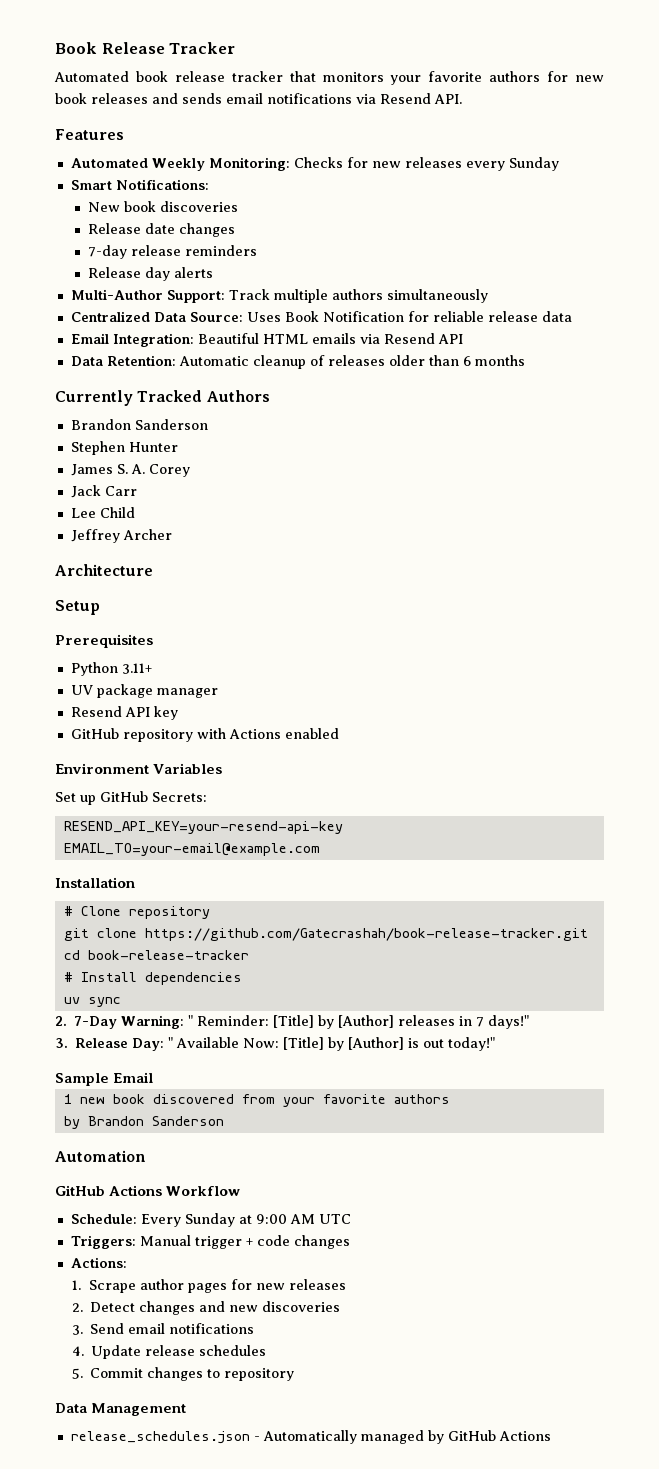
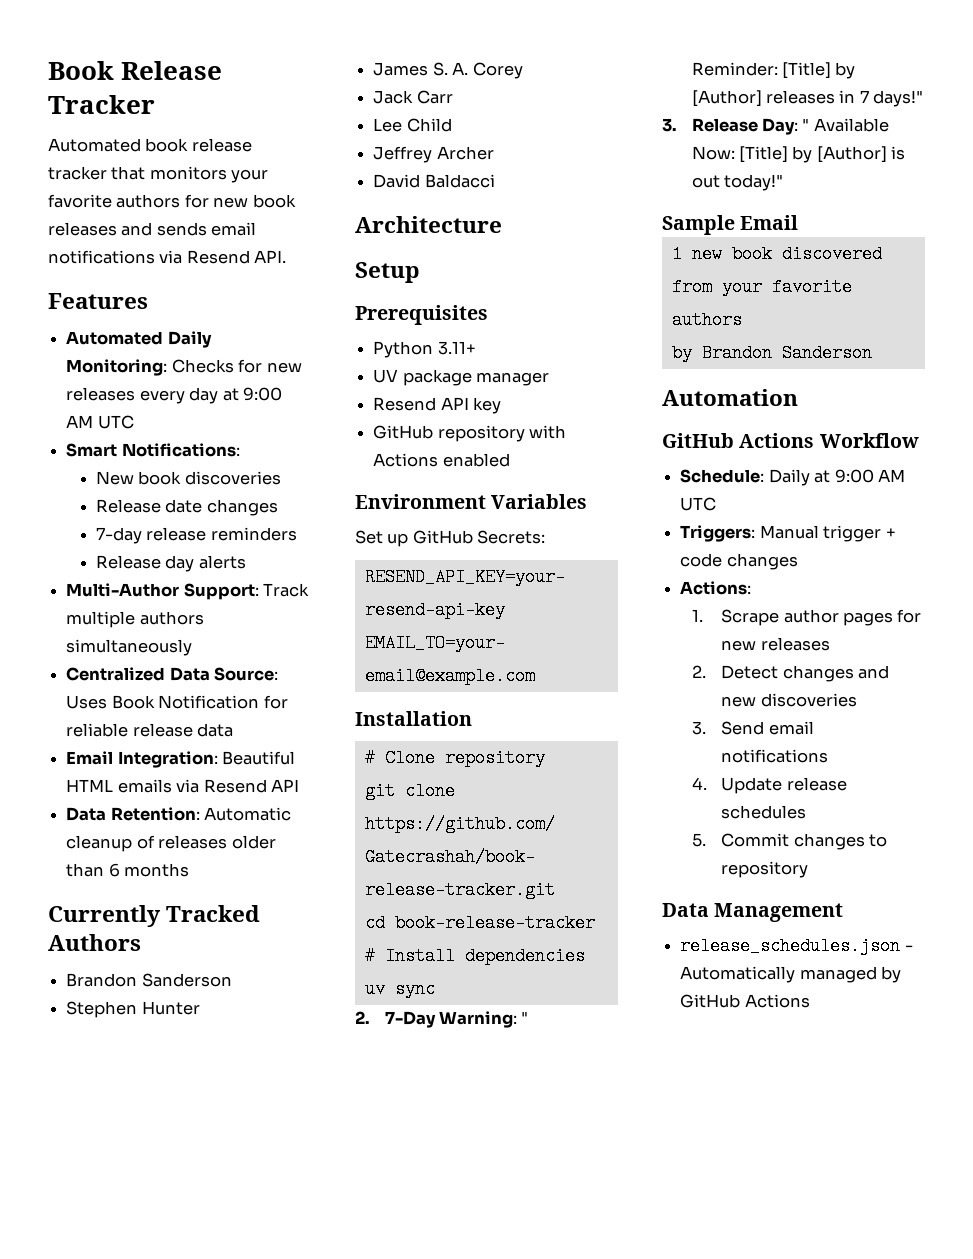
[151,158,205,171] Weekly -> [167,331,212,348] Daily
[508,157,559,171] Sunday -> [189,387,282,404] [66,415,134,429] day at 9:00 AM UTC
(172, 534) none -> [373,174,495,188] // David Baldacci
[140,1213,235,1227] Every Sunday -> [768,469,810,486] Daily

